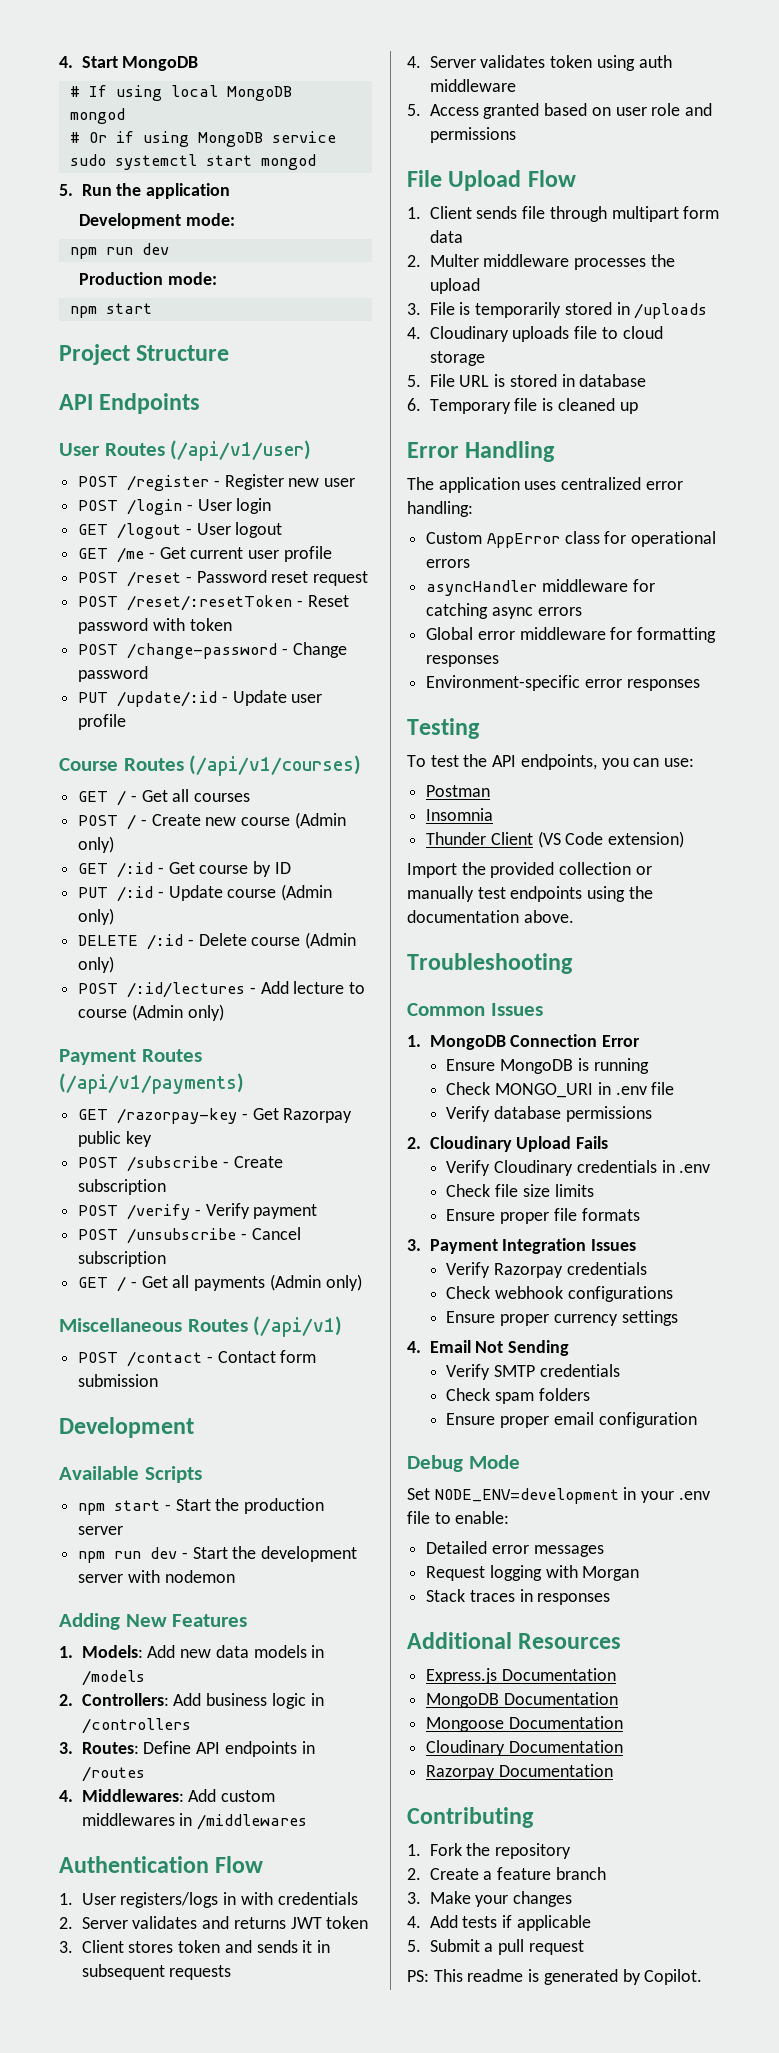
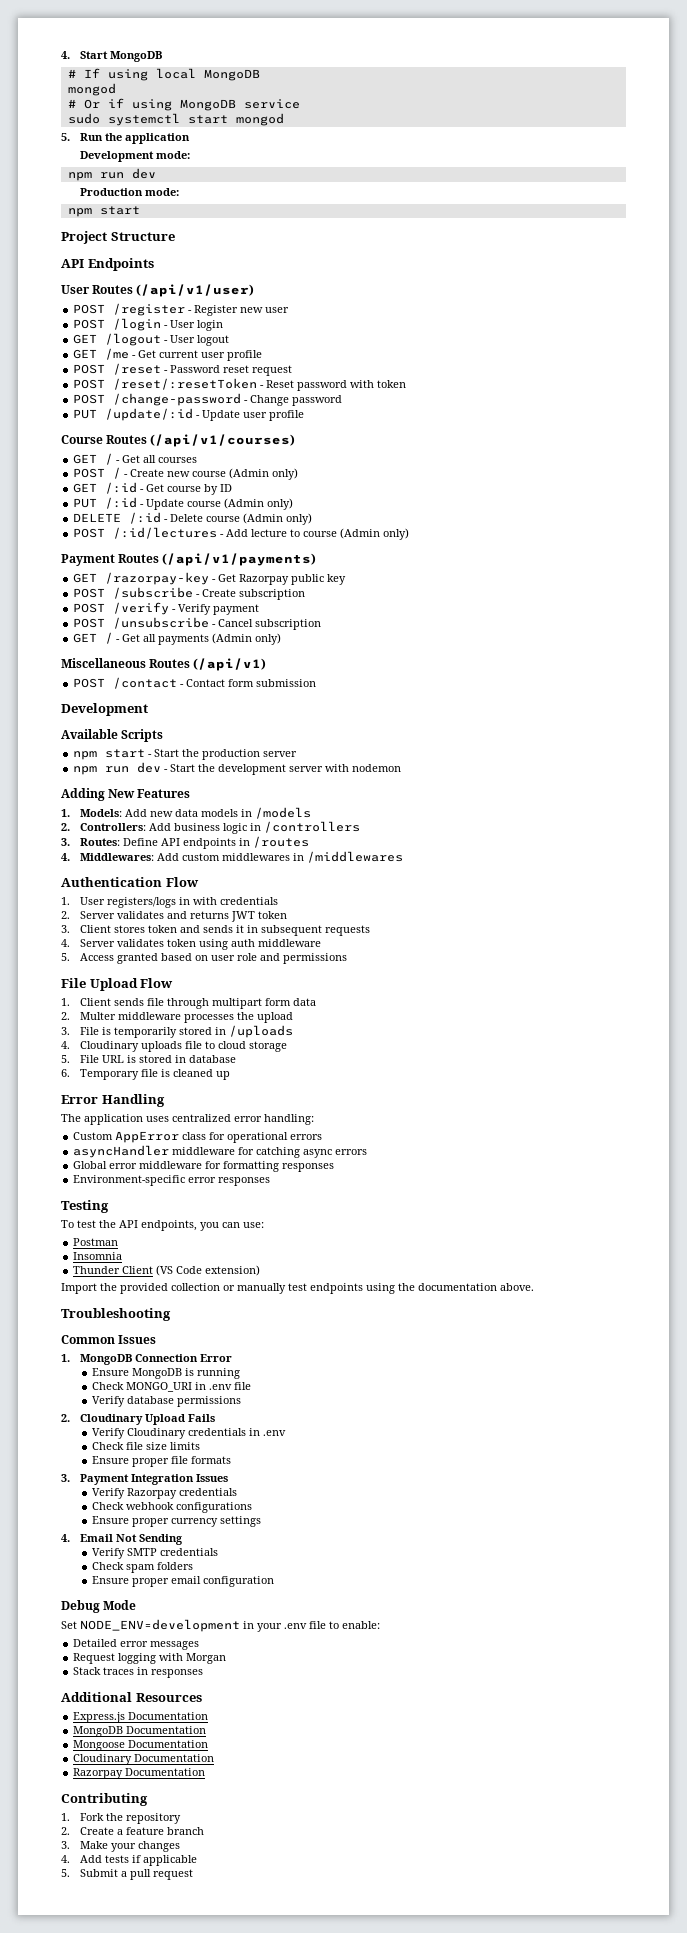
[407,1969,703,1985] // PS: This readme is generated by Copilot. -> (193, 1874) none

